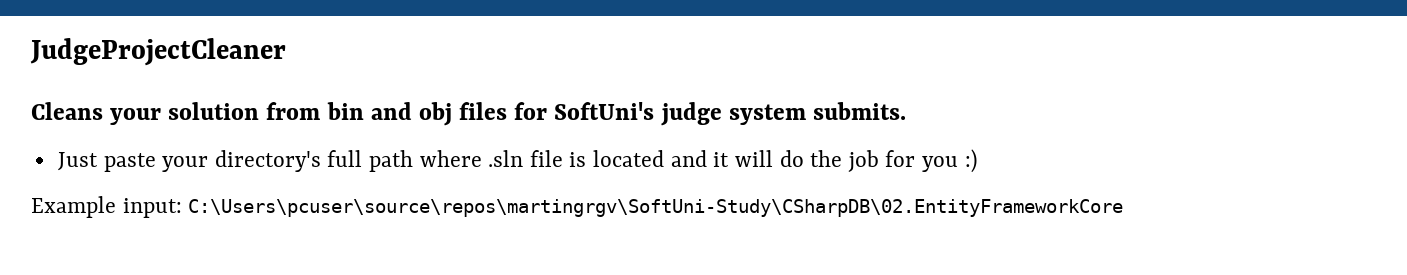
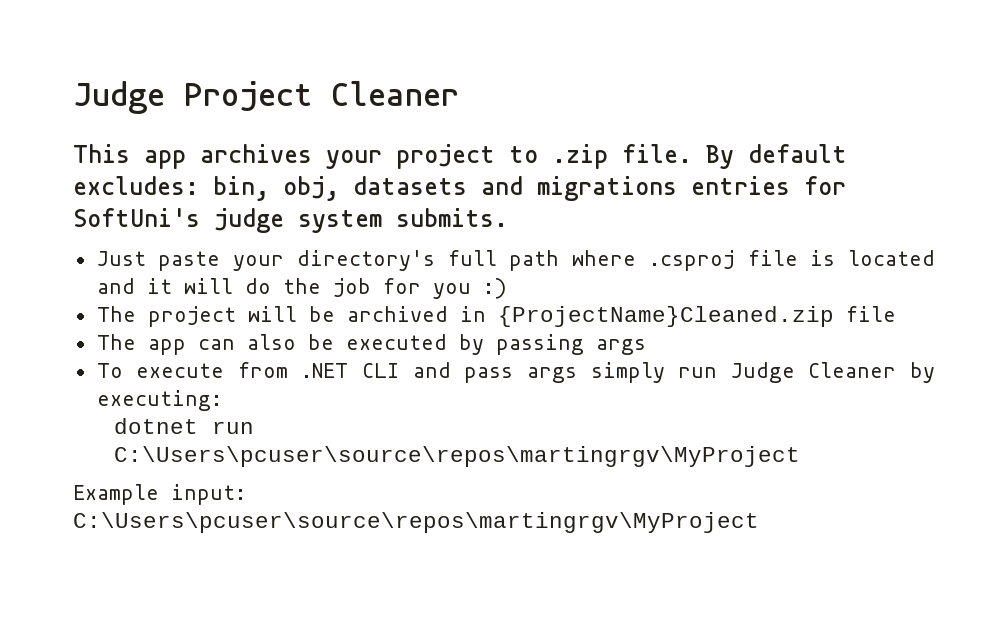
[30,38,286,66] [31,102,508,126] JudgeProjectCleaner // Cleans your solution from bin and obj files -> [73,81,459,114] [73,144,847,169] [73,176,790,201] Judge Project Cleaner // This app archives your project to .zip file. By default excludes: bin, obj, datasets and migrations entries
[488,150,524,167] .sln -> [648,250,735,271] .csproj
(977, 161) none -> [96,306,896,327] [96,334,646,355] [96,362,935,383] [96,390,222,411] [114,418,255,434] [114,446,801,467] // The project will be archived in {ProjectName}Cleaned.zip file // The app can also be executed by passing args // To execute from .NET CLI and pass args simply run Judge Cleaner by executing: // dotnet run C:\Users\pcuser\source\repos\martingrgv\MyProject
[188,199,1124,217] C:\Users\pcuser\source\repos\martingrgv\SoftUni-Study\CSharpDB\02.EntityFrameworkCore -> [73,512,759,533] C:\Users\pcuser\source\repos\martingrgv\MyProject

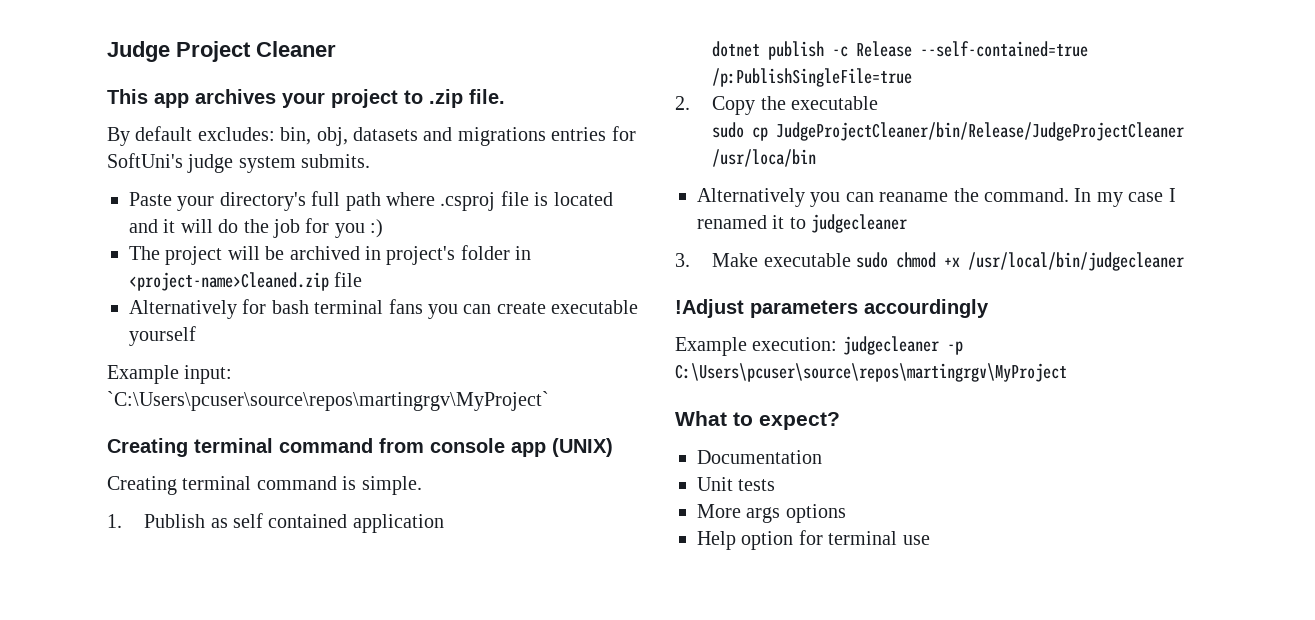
(692, 153) none -> (505, 96) //
[96,251,221,271] Just paste -> [129,192,172,206] Paste
[497,306,896,327] [96,334,646,355] [96,362,935,383] [96,390,222,411] [114,418,255,434] [114,446,801,467] [73,484,246,505] [73,512,759,533] {ProjectName}Cleaned.zip file // The app can also be executed by passing args // To execute from .NET CLI and pass args simply run Judge Cleaner by executing: // dotnet run C:\Users\pcuser\source\repos\martingrgv\MyProject // Example input: C:\Users\pcuser\source\repos\martingrgv\MyProject -> [386,245,532,265] [129,272,363,291] [129,299,639,319] [129,326,196,346] [107,365,233,384] [107,391,549,411] [107,438,613,457] [107,476,422,495] [107,513,444,533] [712,41,1089,60] [712,68,913,87] [675,96,879,115] [712,122,1185,141] [712,149,817,167] [697,188,1176,207] [697,214,908,233] [675,252,1185,271] [675,299,989,318] [675,336,963,356] [675,363,1067,382] [675,411,840,430] [697,450,822,464] [697,477,776,491] [697,504,846,523] [697,530,930,550] project's folder in <project-name>Cleaned.zip file // Alternatively for bash terminal fans you can create executable yourself // Example input: `C:\Users\pcuser\source\repos\martingrgv\MyProject` // Creating terminal command from console app (UNIX) // Creating terminal command is simple. // 1. Publish as self contained application // dotnet publish -c Release --self-contained=true /p:PublishSingleFile=true // 2. Copy the executable // sudo cp JudgeProjectCleaner/bin/Release/JudgeProjectCleaner /usr/loca/bin // Alternatively you can reaname the command. In my case I renamed it to judgecleaner // 3. Make executable sudo chmod +x /usr/local/bin/judgecleaner // !Adjust parameters accourdingly // Example execution: judgecleaner -p C:\Users\pcuser\source\repos\martingrgv\MyProject // What to expect? // Documentation // Unit tests // More args options // Help option for terminal use

